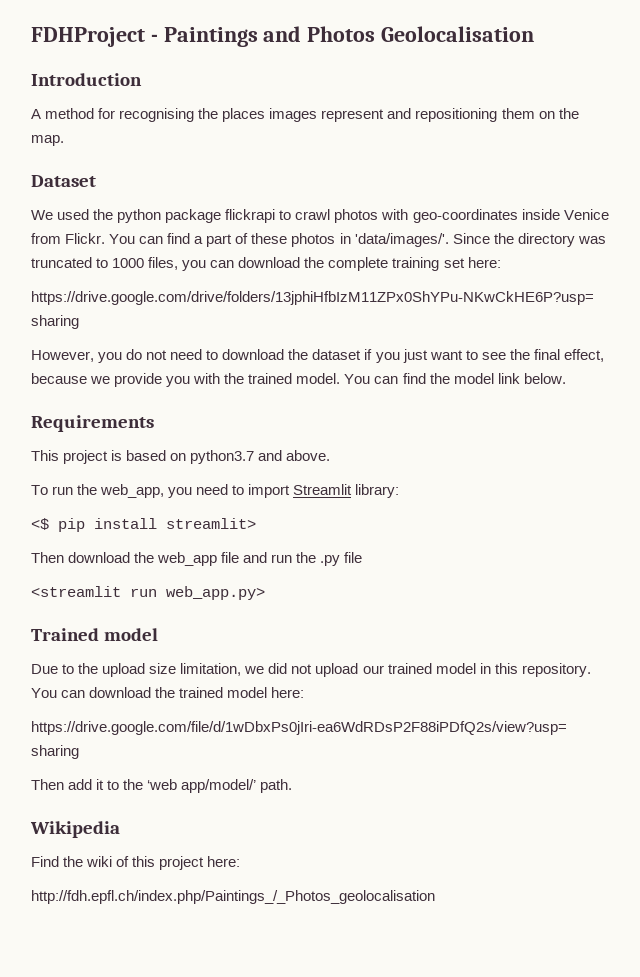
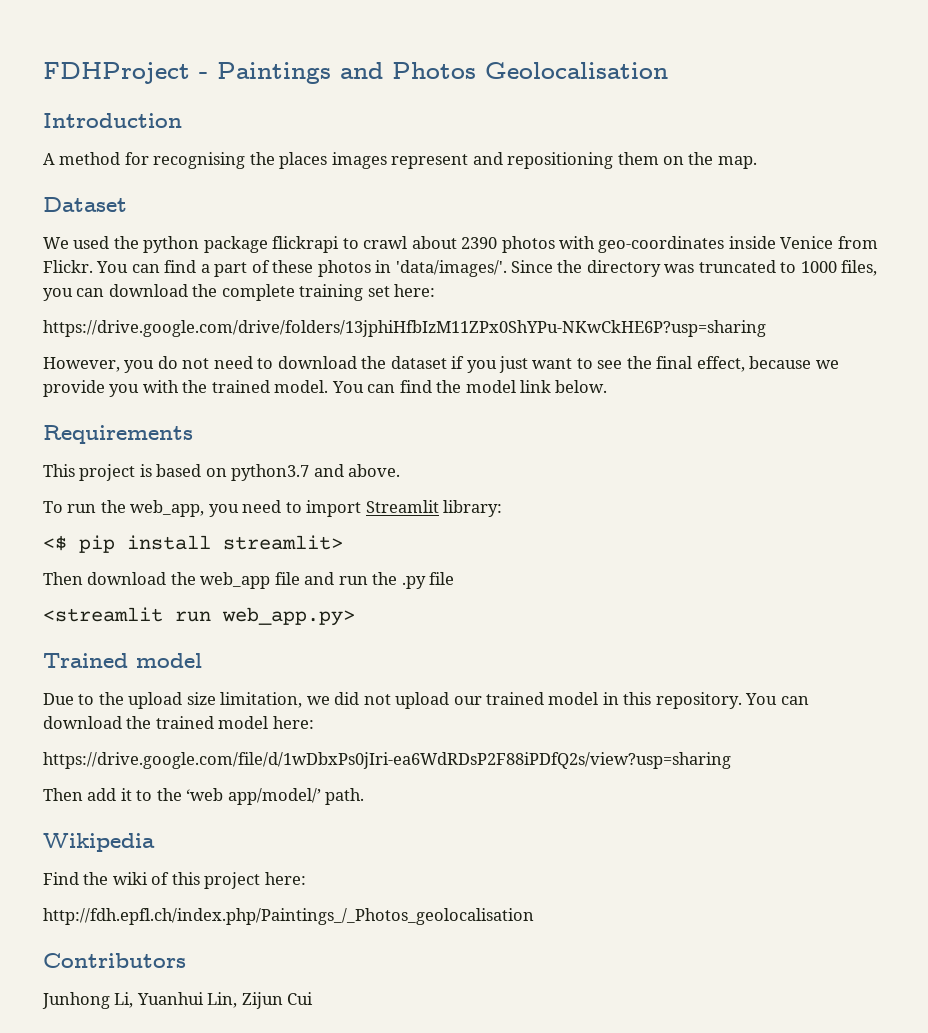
(331, 214) none -> [411,236,498,249] about 2390
(435, 897) none -> [43,953,186,968] [42,992,314,1009] // Contributors // Junhong Li, Yuanhui Lin, Zijun Cui

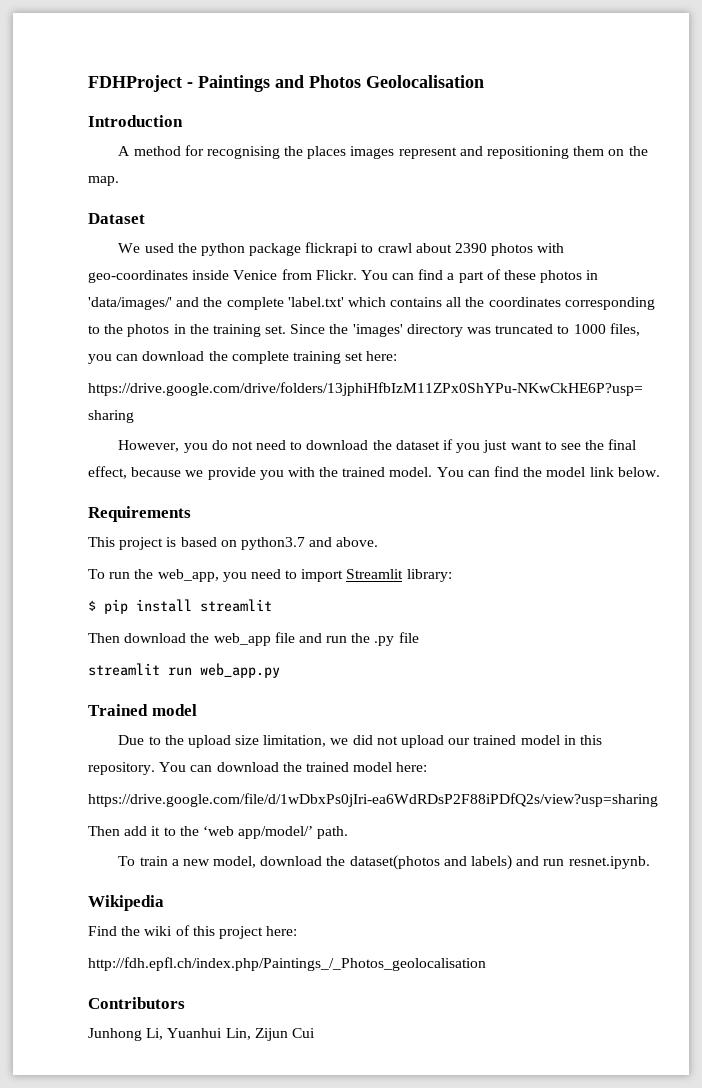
[395,260,507,277] 'data/images/'. -> [88,297,655,310] [88,324,287,337] 'data/images/' and the complete 'label.txt' which contains all the coordinates corresponding to the photos in the training set.
(583, 266) none -> [352,324,403,337] 'images'
[43,535,67,551] <$ -> [88,600,96,611] $
[223,535,343,550] streamlit> -> [200,599,272,612] streamlit
[43,607,355,626] <streamlit run web_app.py> -> [88,663,280,678] streamlit run web_app.py
(365, 796) none -> [118,855,650,870] // To train a new model, download the dataset(photos and labels) and run resnet.ipynb.

